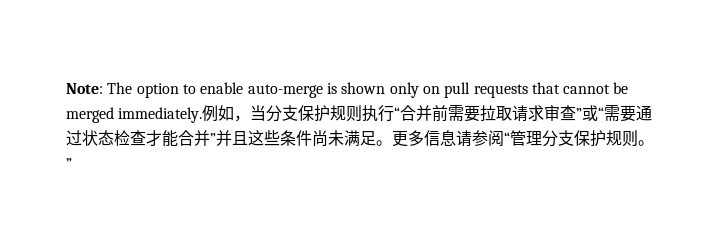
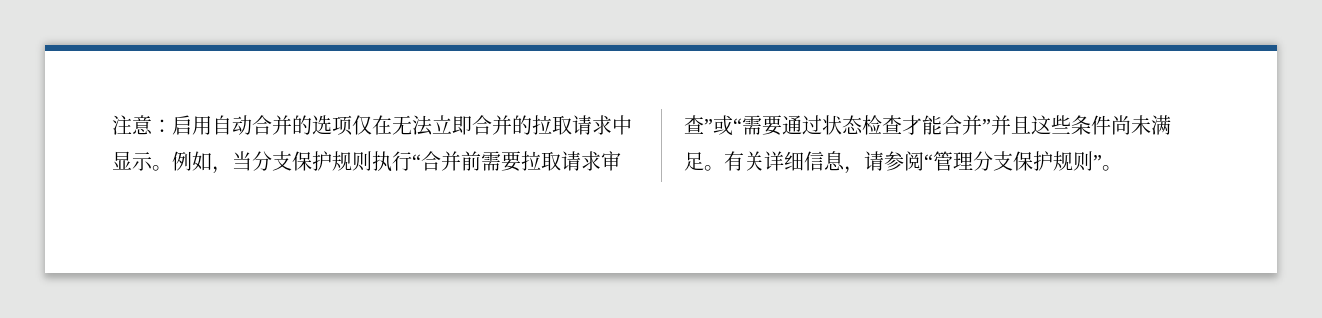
[66,82,629,98] [66,107,203,123] Note: The option to enable auto-merge is shown only on pull requests that cannot be merged immediately. -> [112,115,632,136] [112,151,172,171] 注意：启用自动合并的选项仅在无法立即合并的拉取请求中显示。
[392,130,456,147] 更多信息 -> [724,151,864,174] 有关详细信息，
[638,140,654,146] [66,158,72,169] 。” -> [1093,155,1122,171] ”。

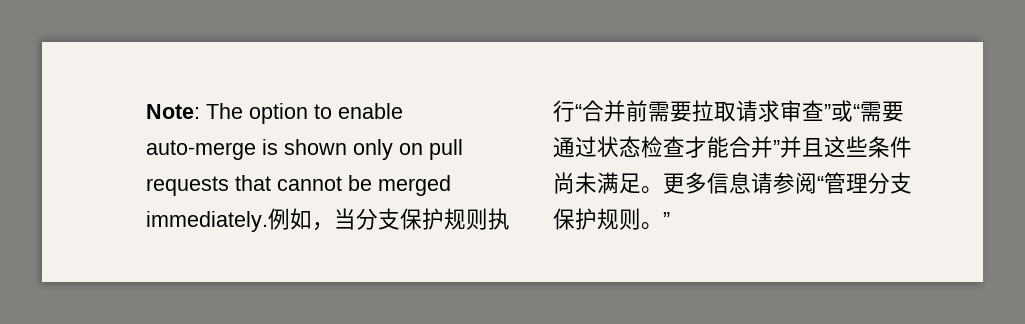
[112,115,632,136] [112,151,172,171] 注意：启用自动合并的选项仅在无法立即合并的拉取请求中显示。 -> [146,103,403,124] [146,139,463,160] [146,175,451,196] [146,211,268,232] Note: The option to enable auto-merge is shown only on pull requests that cannot be merged immediately.
[724,151,864,174] 有关详细信息， -> [663,172,751,194] 更多信息
[1093,155,1122,171] ”。 -> [641,212,670,230] 。”

